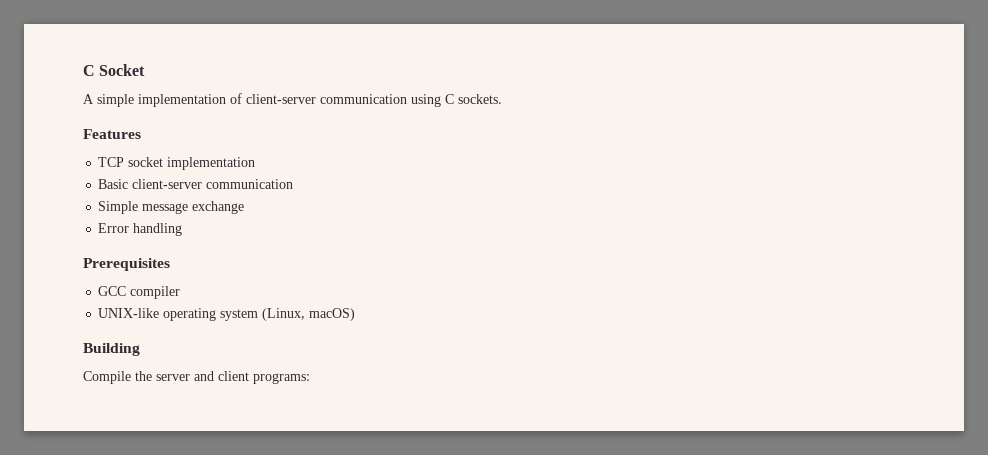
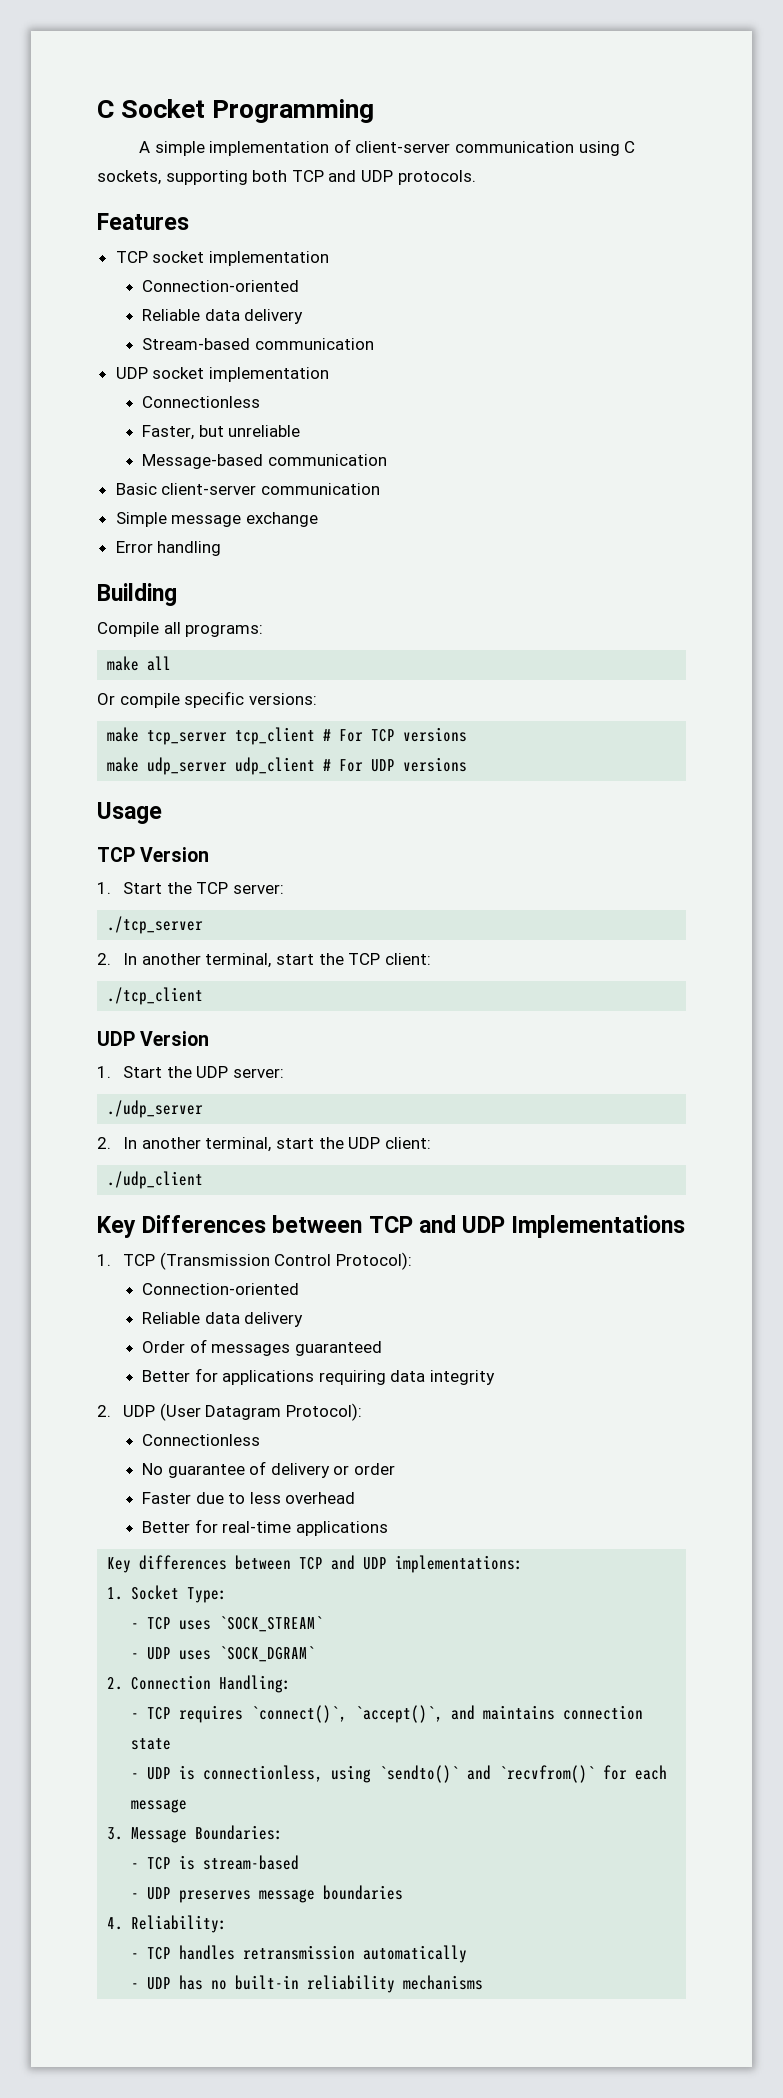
(146, 70) none -> [212,99,375,123] Programming
[458,94,502,104] [83,129,141,139] [98,157,256,170] sockets. // Features // TCP socket implementation -> [97,170,476,185] [97,213,189,230] [115,251,329,266] [142,280,300,292] [142,309,304,324] [142,338,374,350] [115,367,329,382] [142,396,261,408] [142,425,301,440] [142,454,387,469] sockets, supporting both TCP and UDP protocols. // Features // TCP socket implementation // Connection-oriented // Reliable data delivery // Stream-based communication // UDP socket implementation // Connectionless // Faster, but unreliable // Message-based communication
[83,258,170,271] [98,286,181,299] [98,308,356,321] [83,343,140,356] [83,371,310,384] Prerequisites // GCC compiler // UNIX-like operating system (Linux, macOS) // Building // Compile the server and client programs: -> [97,583,177,606] [97,622,264,637] [107,656,172,671] [97,691,317,708] [107,727,468,745] [107,757,468,775] [97,802,162,824] [97,847,210,862] [97,882,285,894] [107,916,204,934] [97,953,431,968] [107,987,204,1005] [97,1031,210,1046] [97,1066,285,1078] [107,1100,204,1118] [97,1137,431,1152] [107,1171,204,1189] [97,1215,686,1238] [97,1252,413,1270] [142,1283,300,1295] [142,1312,304,1327] [142,1339,382,1356] [142,1368,495,1385] [97,1403,363,1421] [142,1434,261,1446] [142,1461,395,1478] [142,1492,356,1504] [142,1519,388,1536] [107,1555,524,1573] [107,1585,228,1603] [131,1616,324,1632] [131,1646,316,1662] [107,1675,292,1693] [131,1705,644,1723] [131,1738,172,1750] [131,1765,668,1783] [131,1799,188,1813] [107,1825,284,1843] [131,1855,300,1870] [131,1885,404,1903] [107,1915,228,1933] [131,1945,468,1963] [131,1975,484,1993] Building // Compile all programs: // make all // Or compile specific versions: // make tcp_server tcp_client # For TCP versions // make udp_server udp_client # For UDP versions // Usage // TCP Version // 1. Start the TCP server: // ./tcp_server // 2. In another terminal, start the TCP client: // ./tcp_client // UDP Version // 1. Start the UDP server: // ./udp_server // 2. In another terminal, start the UDP client: // ./udp_client // Key Differences between TCP and UDP Implementations // 1. TCP (Transmission Control Protocol): // Connection-oriented // Reliable data delivery // Order of messages guaranteed // Better for applications requiring data integrity // 2. UDP (User Datagram Protocol): // Connectionless // No guarantee of delivery or order // Faster due to less overhead // Better for real-time applications // Key differences between TCP and UDP implementations: // 1. Socket Type: // - TCP uses `SOCK_STREAM` // - UDP uses `SOCK_DGRAM` // 2. Connection Handling: // - TCP requires `connect()`, `accept()`, and maintains connection state // - UDP is connectionless, using `sendto()` and `recvfrom()` for each message // 3. Message Boundaries: // - TCP is stream-based // - UDP preserves message boundaries // 4. Reliability: // - TCP handles retransmission automatically // - UDP has no built-in reliability mechanisms

